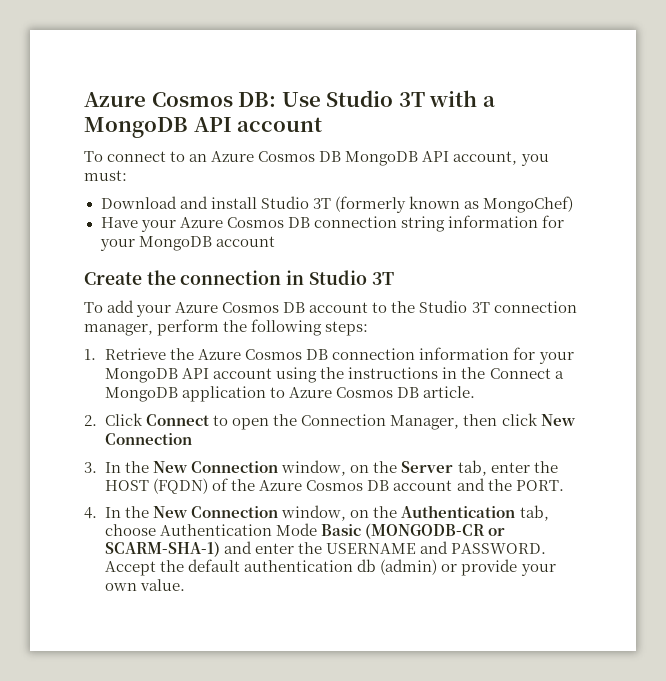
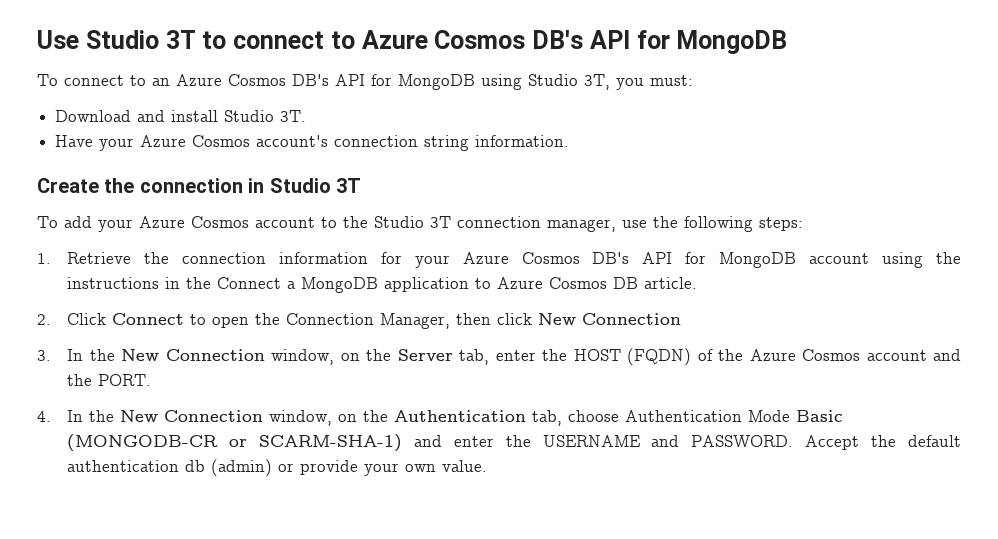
[84,90,495,107] [84,117,323,138] Azure Cosmos DB: Use Studio 3T with a MongoDB API account -> [37,30,788,54] Use Studio 3T to connect to Azure Cosmos DB's API for MongoDB
[319,151,518,166] DB MongoDB API account, -> [292,74,610,90] DB's API for MongoDB using Studio 3T,
[312,196,573,213] 3T (formerly known as MongoChef) -> [280,110,307,122] 3T.
[287,217,310,228] DB -> [256,135,329,147] account's
[447,215,564,228] [99,236,275,251] information for your MongoDB account -> [475,135,570,147] information.
[283,302,306,313] DB -> (249, 222) none
[157,319,220,336] perform -> [622,220,647,228] use
[198,349,329,360] Azure Cosmos DB -> (170, 258) none
[105,368,210,383] MongoDB API -> [462,252,797,268] Azure Cosmos DB's API for MongoDB
[367,480,390,491] DB -> (861, 355) none

